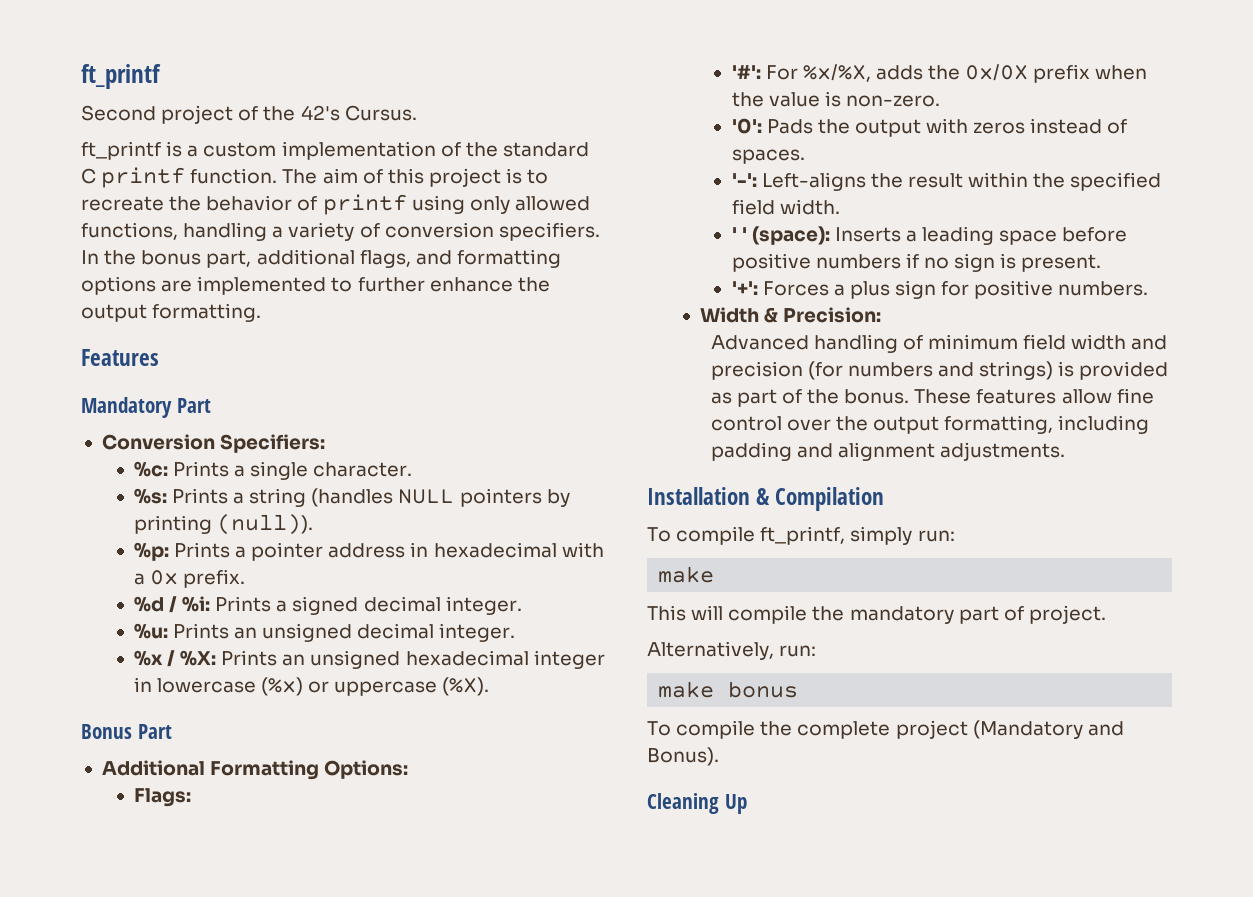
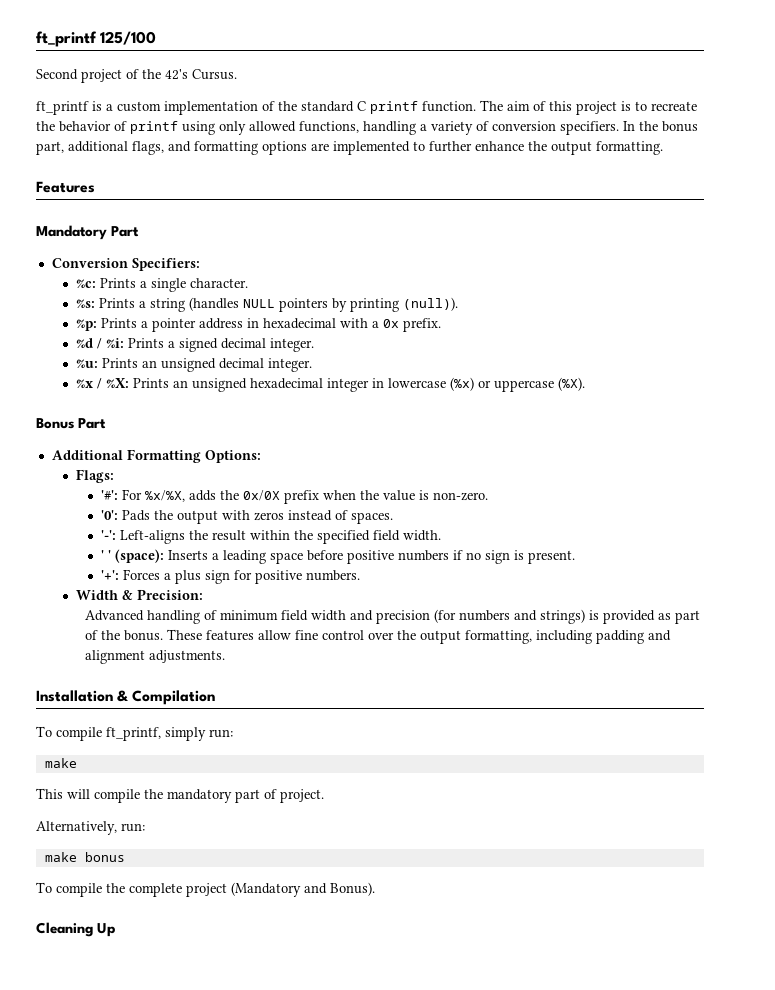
[81,64,161,89] ft_printf -> [36,31,157,47] ft_printf 125/100

